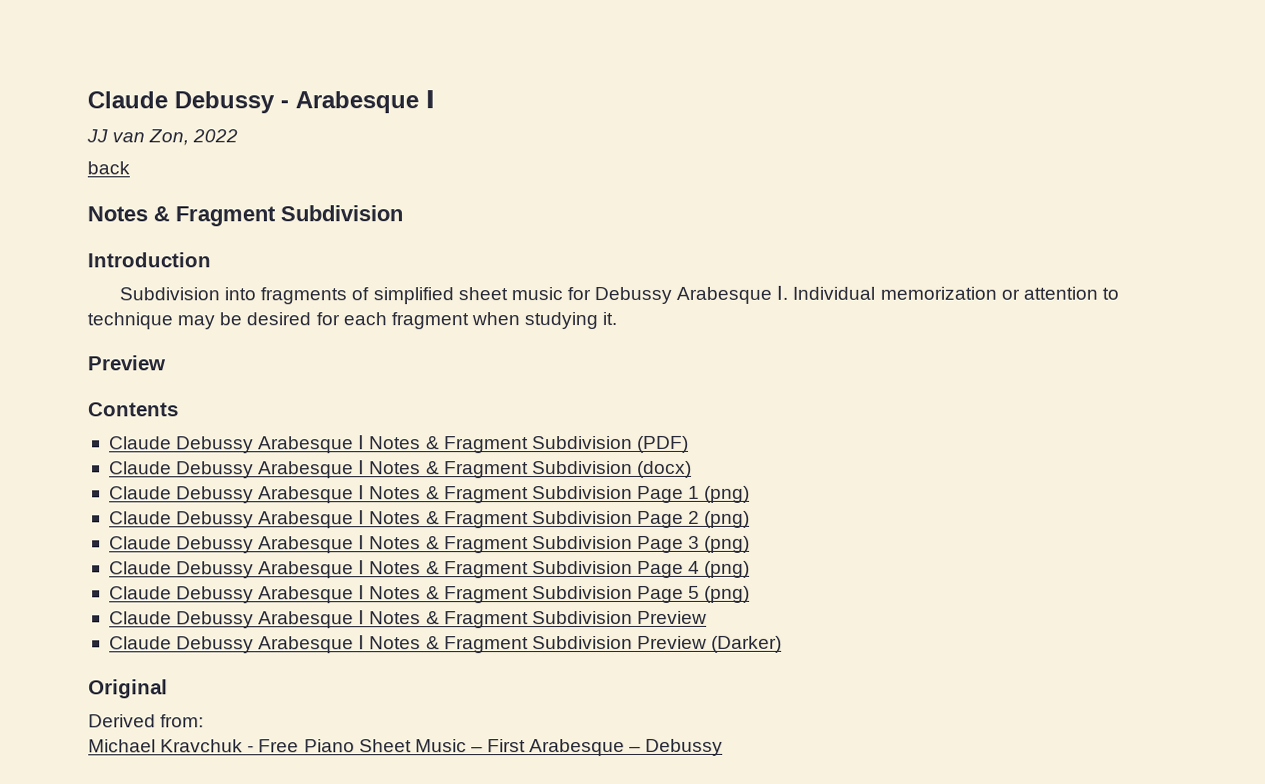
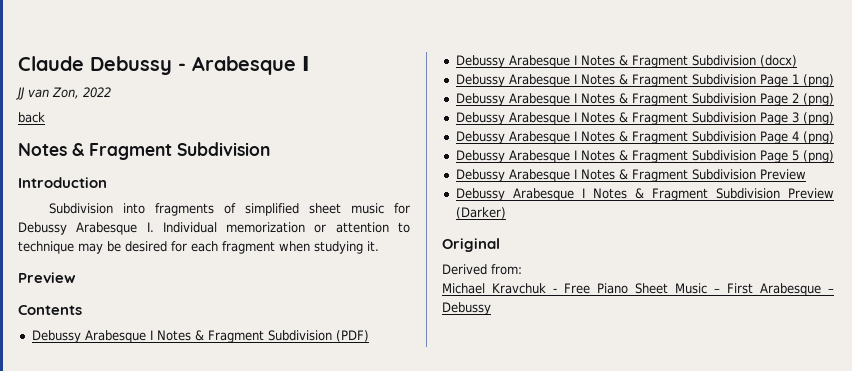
[108,436,172,450] Claude -> (82, 310) none
[108,461,172,475] Claude -> (369, 336) none
[108,486,172,500] Claude -> (797, 61) none
[108,511,172,525] Claude -> (834, 80) none
[108,536,172,550] Claude -> (834, 99) none
[108,561,172,575] Claude -> (834, 118) none
[108,586,172,600] Claude -> (834, 137) none
[108,611,172,625] Claude -> (834, 156) none
[108,636,172,650] Claude -> (806, 174) none

